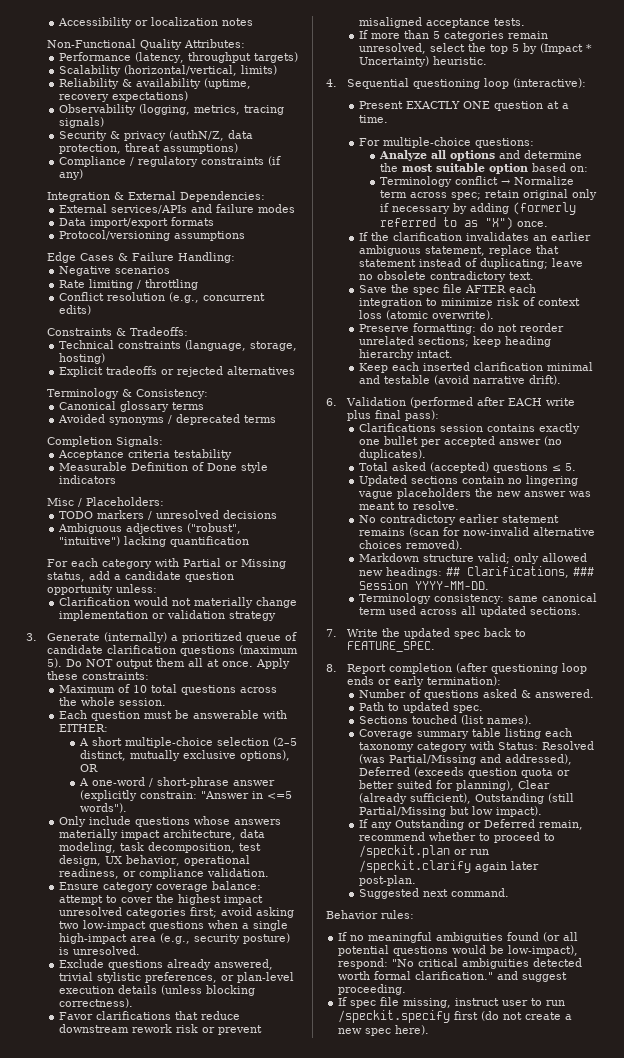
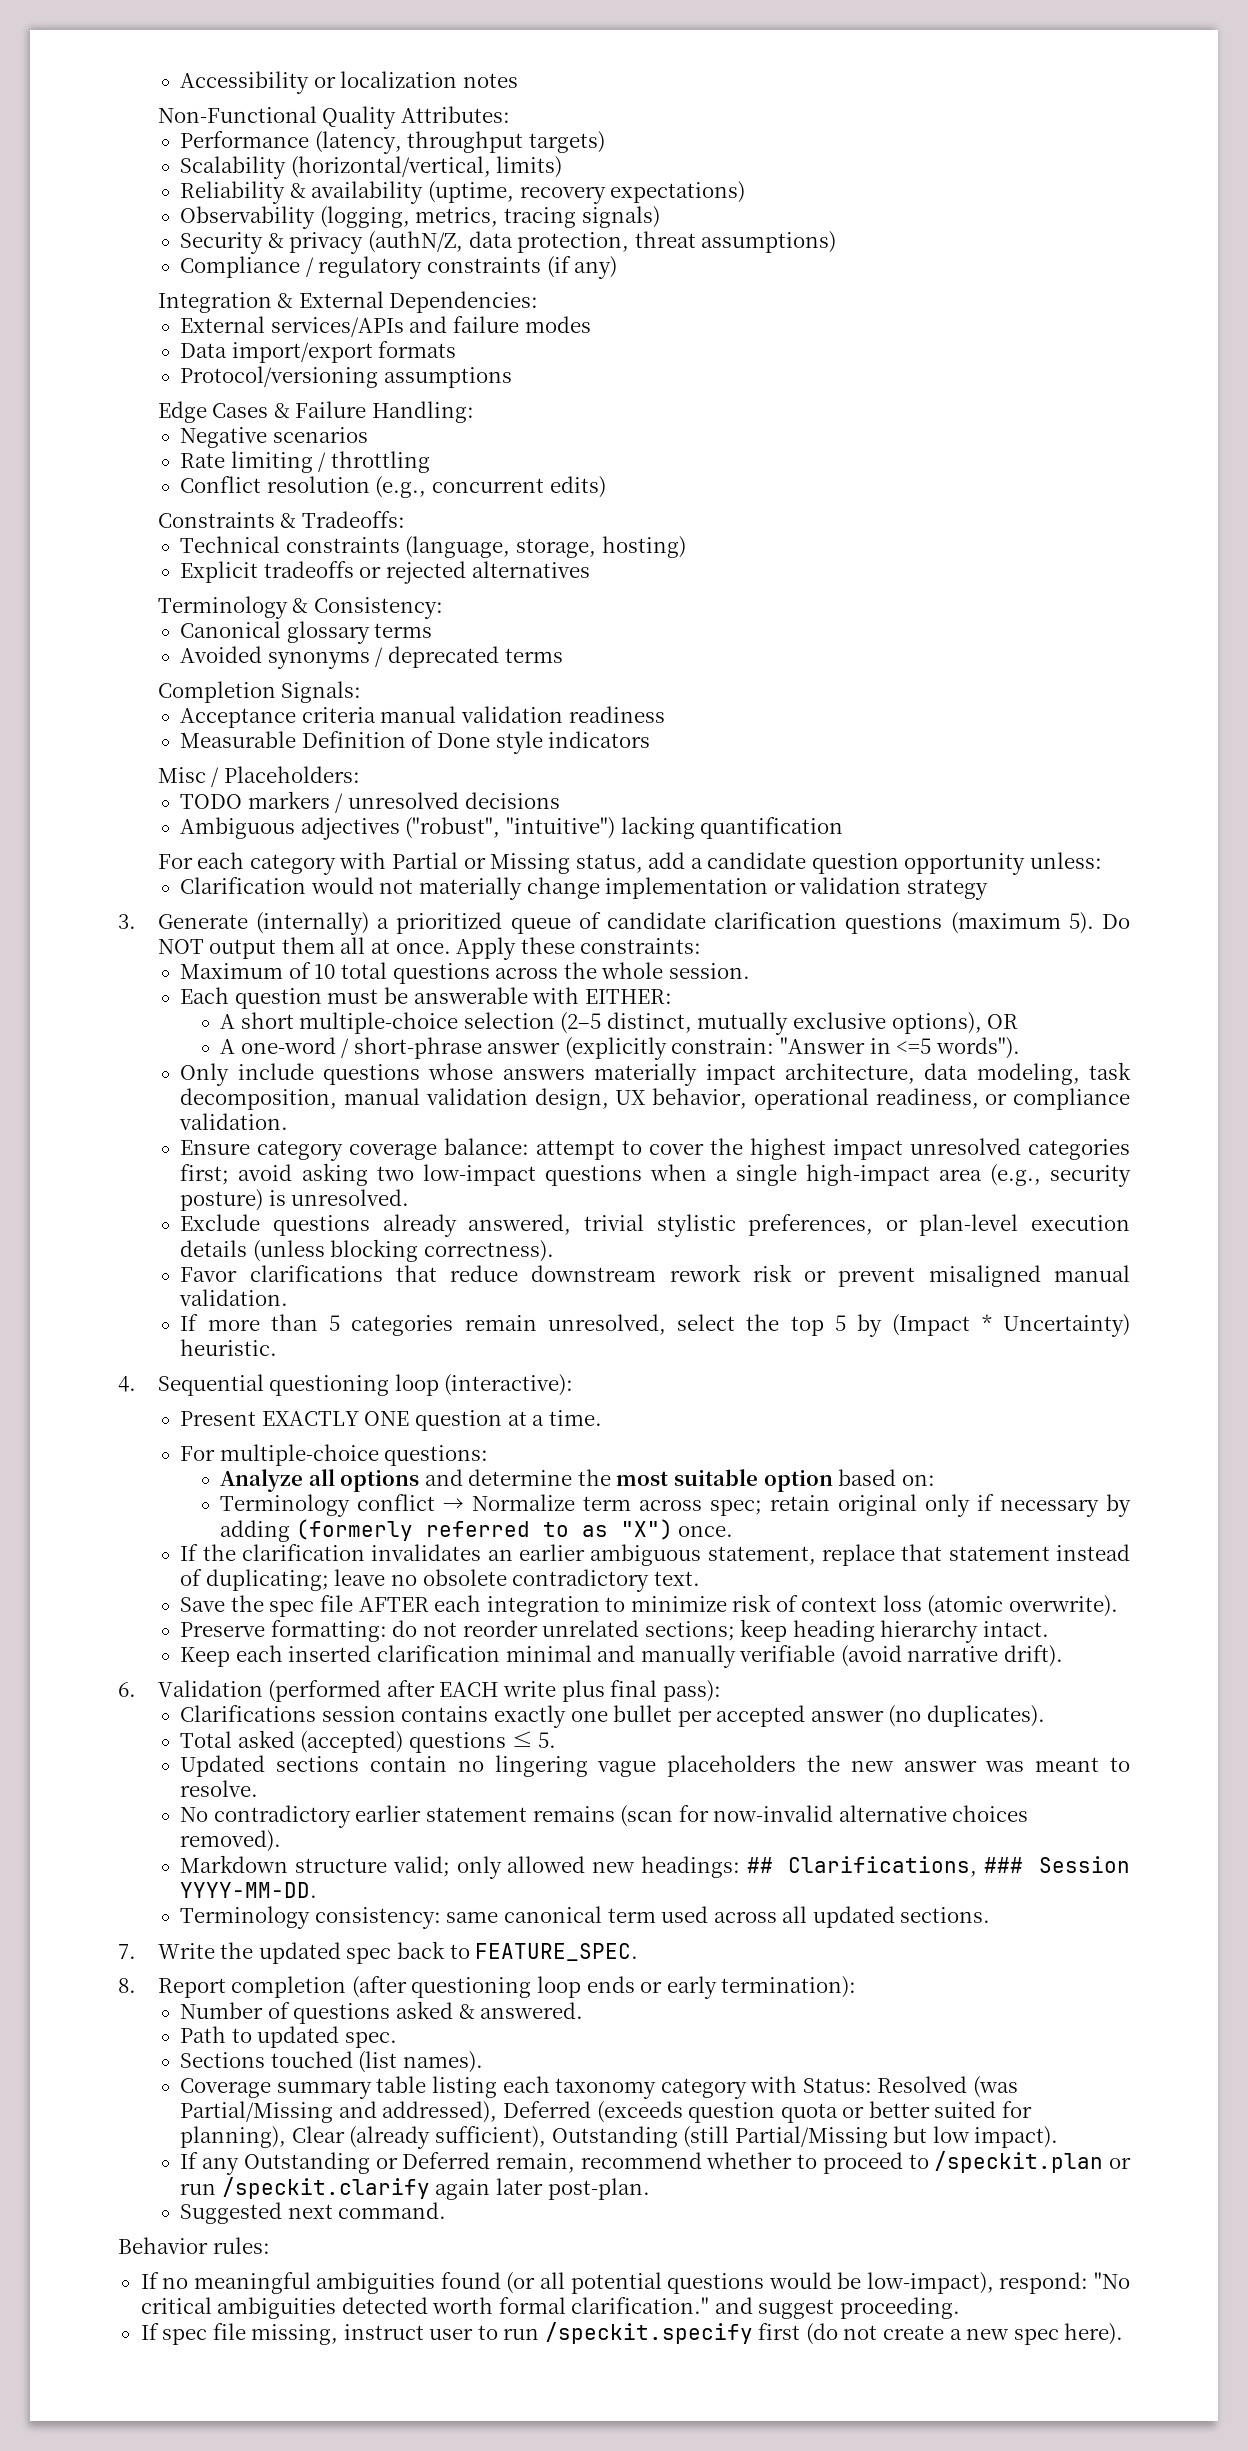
[173,449,232,460] testability -> [380,706,665,723] manual validation readiness
[238,843,261,851] test -> [344,1088,528,1105] manual validation
[425,18,525,28] acceptance tests. -> [1054,1265,1130,1282] [179,1289,289,1306] manual validation.
[383,375,430,384] testable -> [640,1645,836,1668] manually verifiable

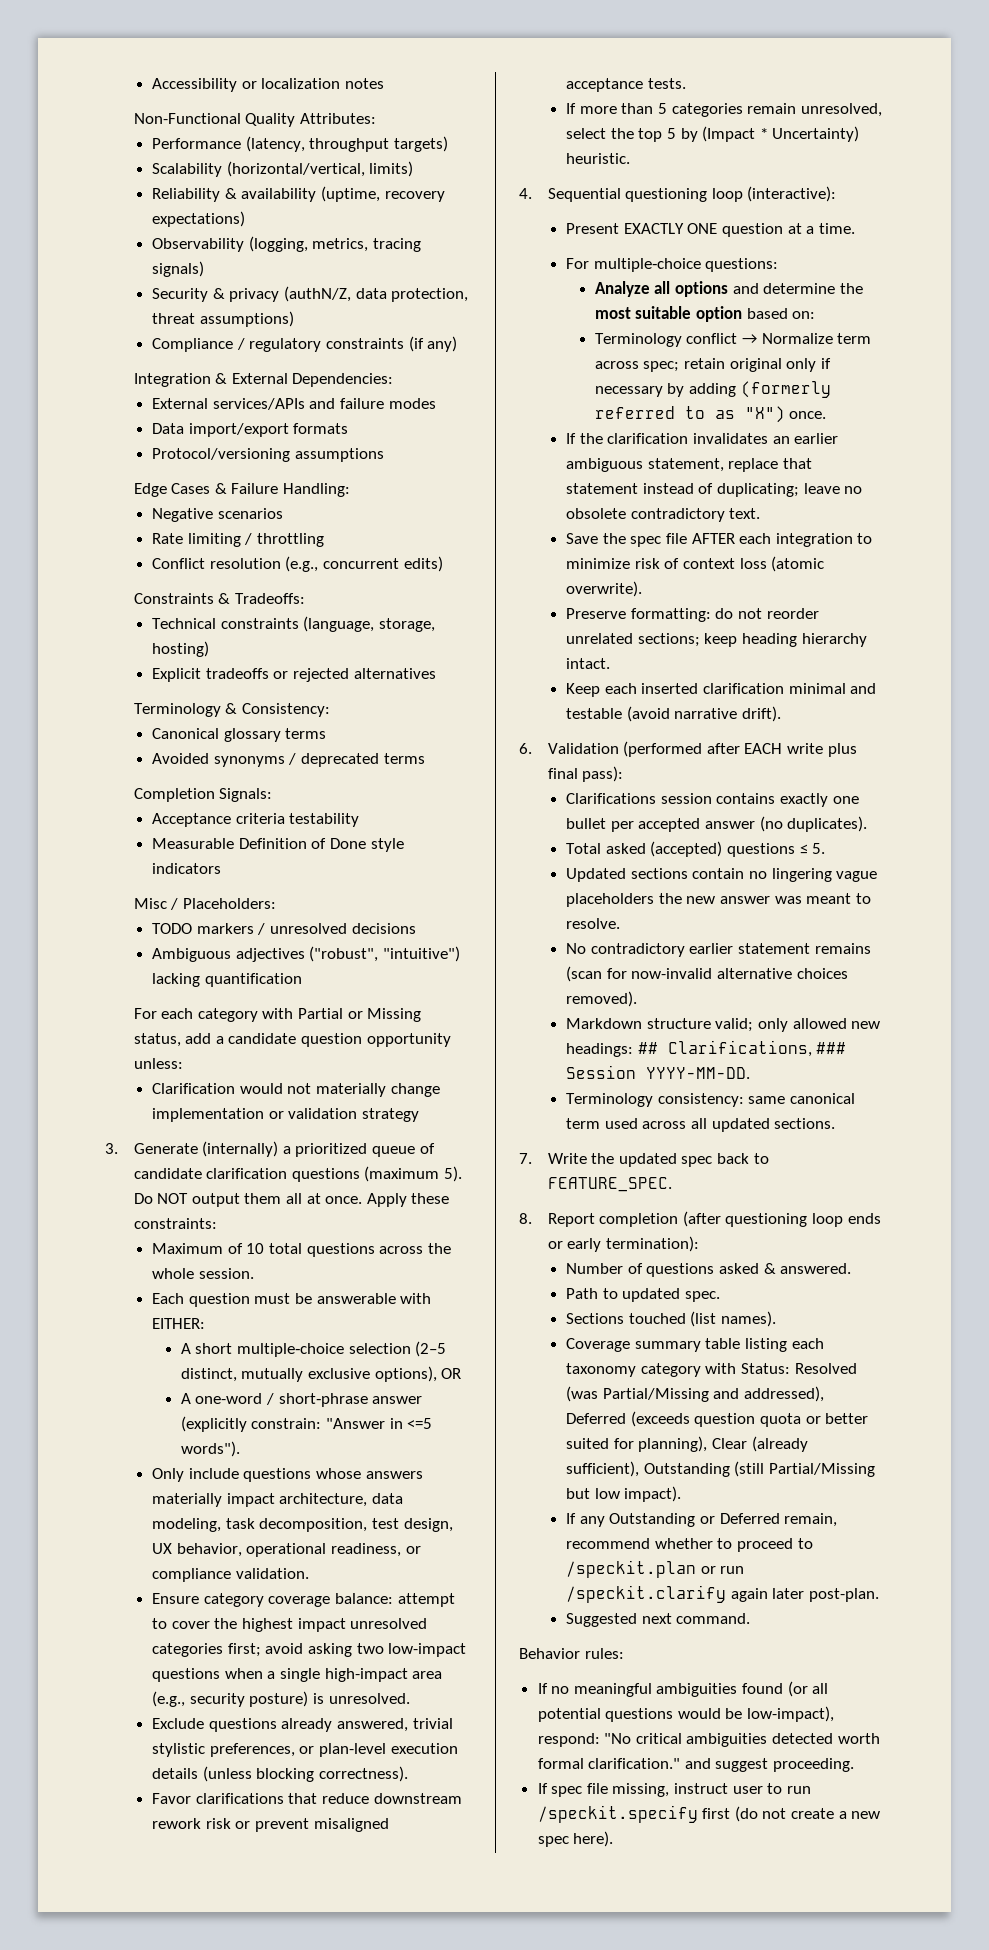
[380,706,665,723] manual validation readiness -> [289,813,360,827] testability
[344,1088,528,1105] manual validation -> [372,1518,400,1529] test
[1054,1265,1130,1282] [179,1289,289,1306] manual validation. -> [566,78,686,92] acceptance tests.
[640,1645,836,1668] manually verifiable -> [566,708,623,719] testable

